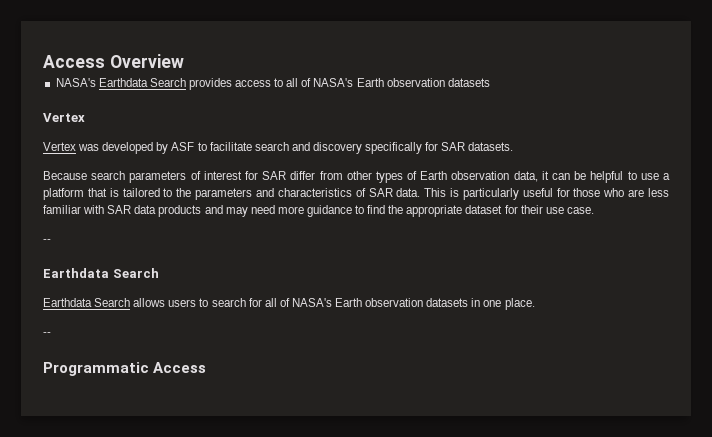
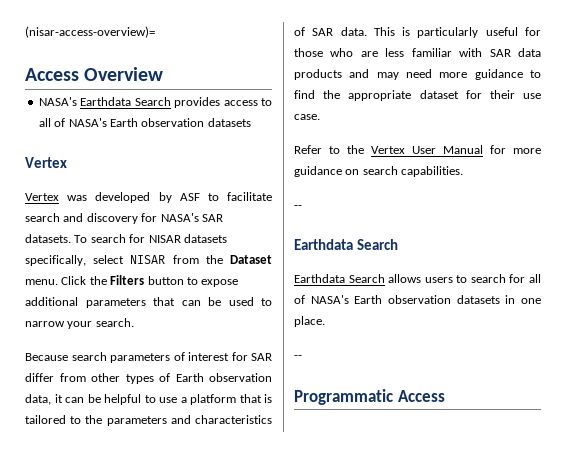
(43, 61) none -> [25,26,155,38] (nisar-access-overview)= //
[365,142,439,154] specifically for -> [141,213,199,222] for NASA's
(514, 146) none -> [74,234,227,243] [25,255,272,266] [25,275,239,287] [25,297,272,308] [25,318,134,329] To search for NISAR datasets specifically, select NISAR from the Dataset menu. Click the Filters button to expose additional parameters that can be used to narrow your search.
(594, 210) none -> [294,145,541,154] [294,166,464,177] // Refer to the Vertex User Manual for more guidance on search capabilities.

